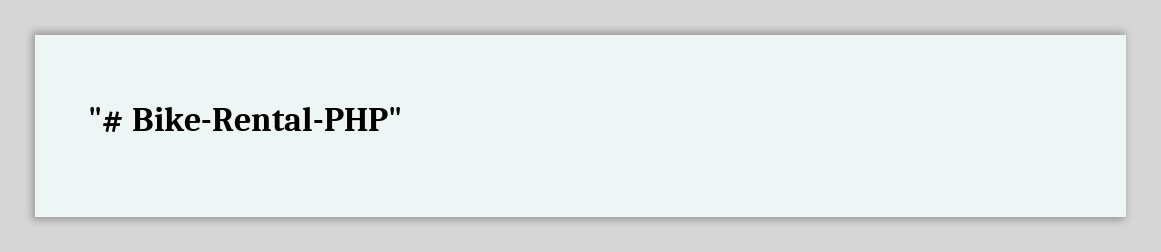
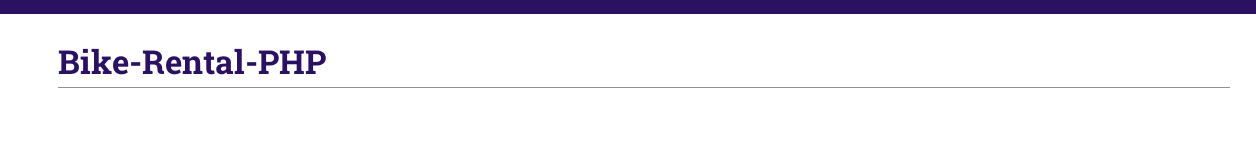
[88,106,403,133] "# Bike-Rental-PHP" -> [58,48,326,75] Bike-Rental-PHP

